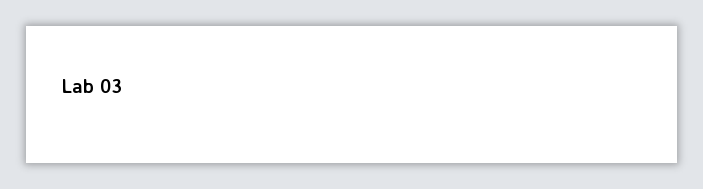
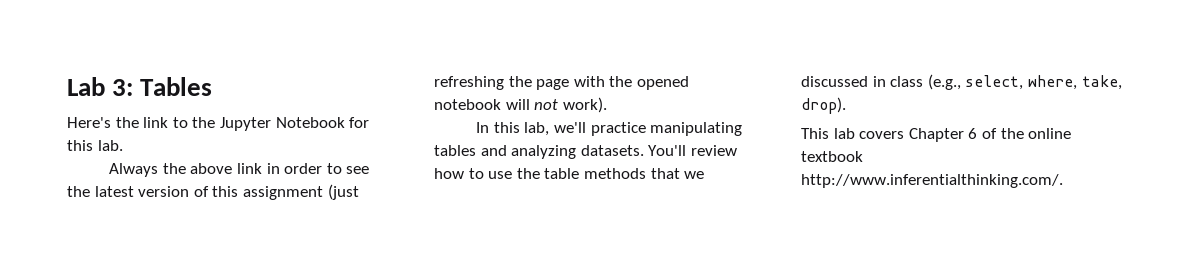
[100,79,122,93] 03 -> [112,77,213,96] [67,117,370,131] [67,140,123,151] [109,163,370,177] [67,184,359,200] [434,76,689,90] [434,97,607,113] [476,122,743,136] [434,145,737,159] [434,168,705,179] [801,74,1122,90] [801,97,846,114] [801,128,1072,142] [801,151,863,162] [801,174,1063,188] 3: Tables // Here's the link to the Jupyter Notebook for this lab. // Always the above link in order to see the latest version of this assignment (just refreshing the page with the opened notebook will not work). // In this lab, we'll practice manipulating tables and analyzing datasets. You'll review how to use the table methods that we discussed in class (e.g., select, where, take, drop). // This lab covers Chapter 6 of the online textbook http://www.inferentialthinking.com/.

